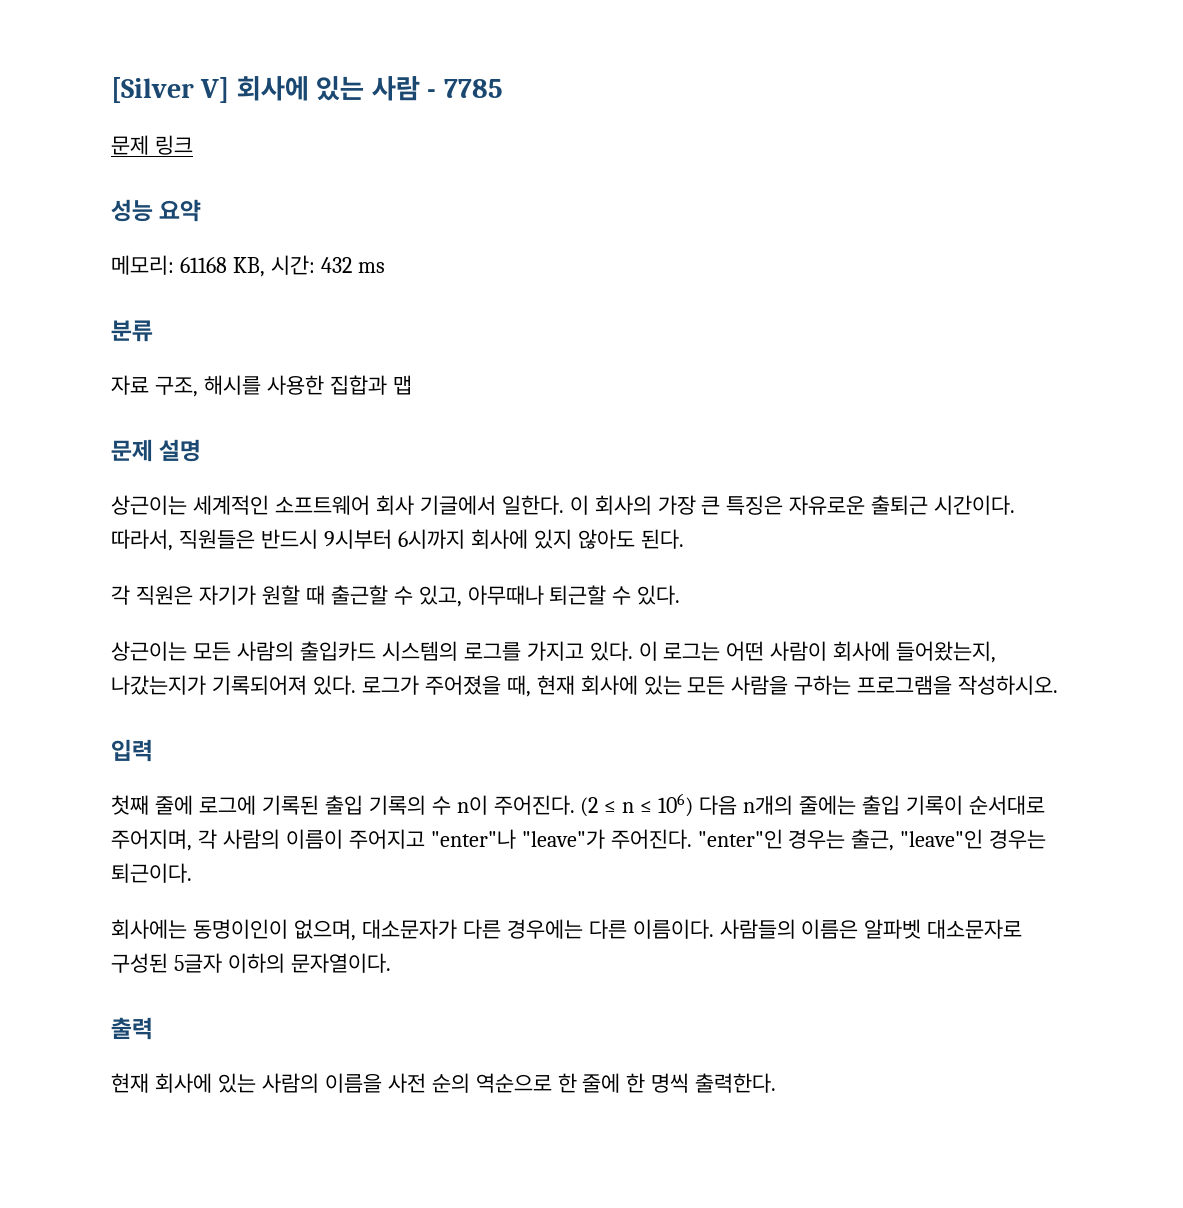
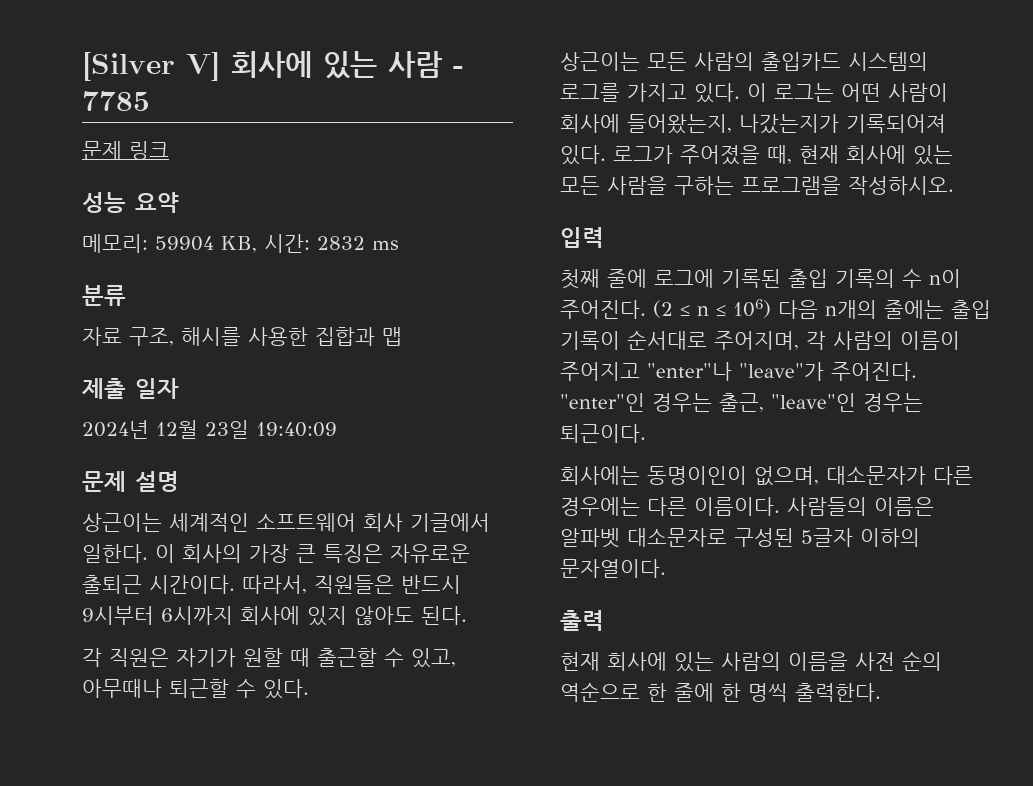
[179,257,227,273] 61168 -> [155,236,214,251] 59904
[320,257,352,273] 432 -> [317,236,365,250] 2832
(412, 385) none -> [82,378,179,399] [82,420,337,439] // 제출 일자 // 2024년 12월 23일 19:40:09

